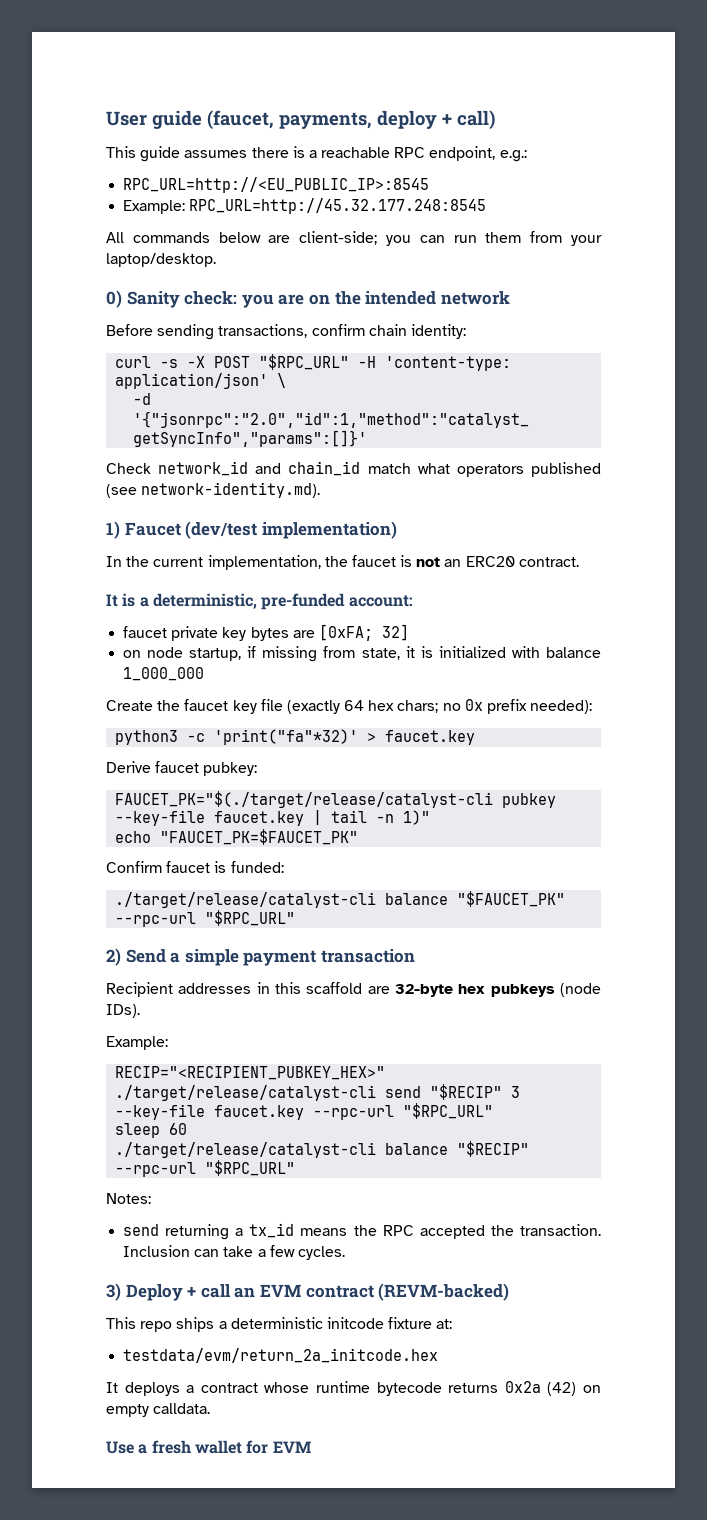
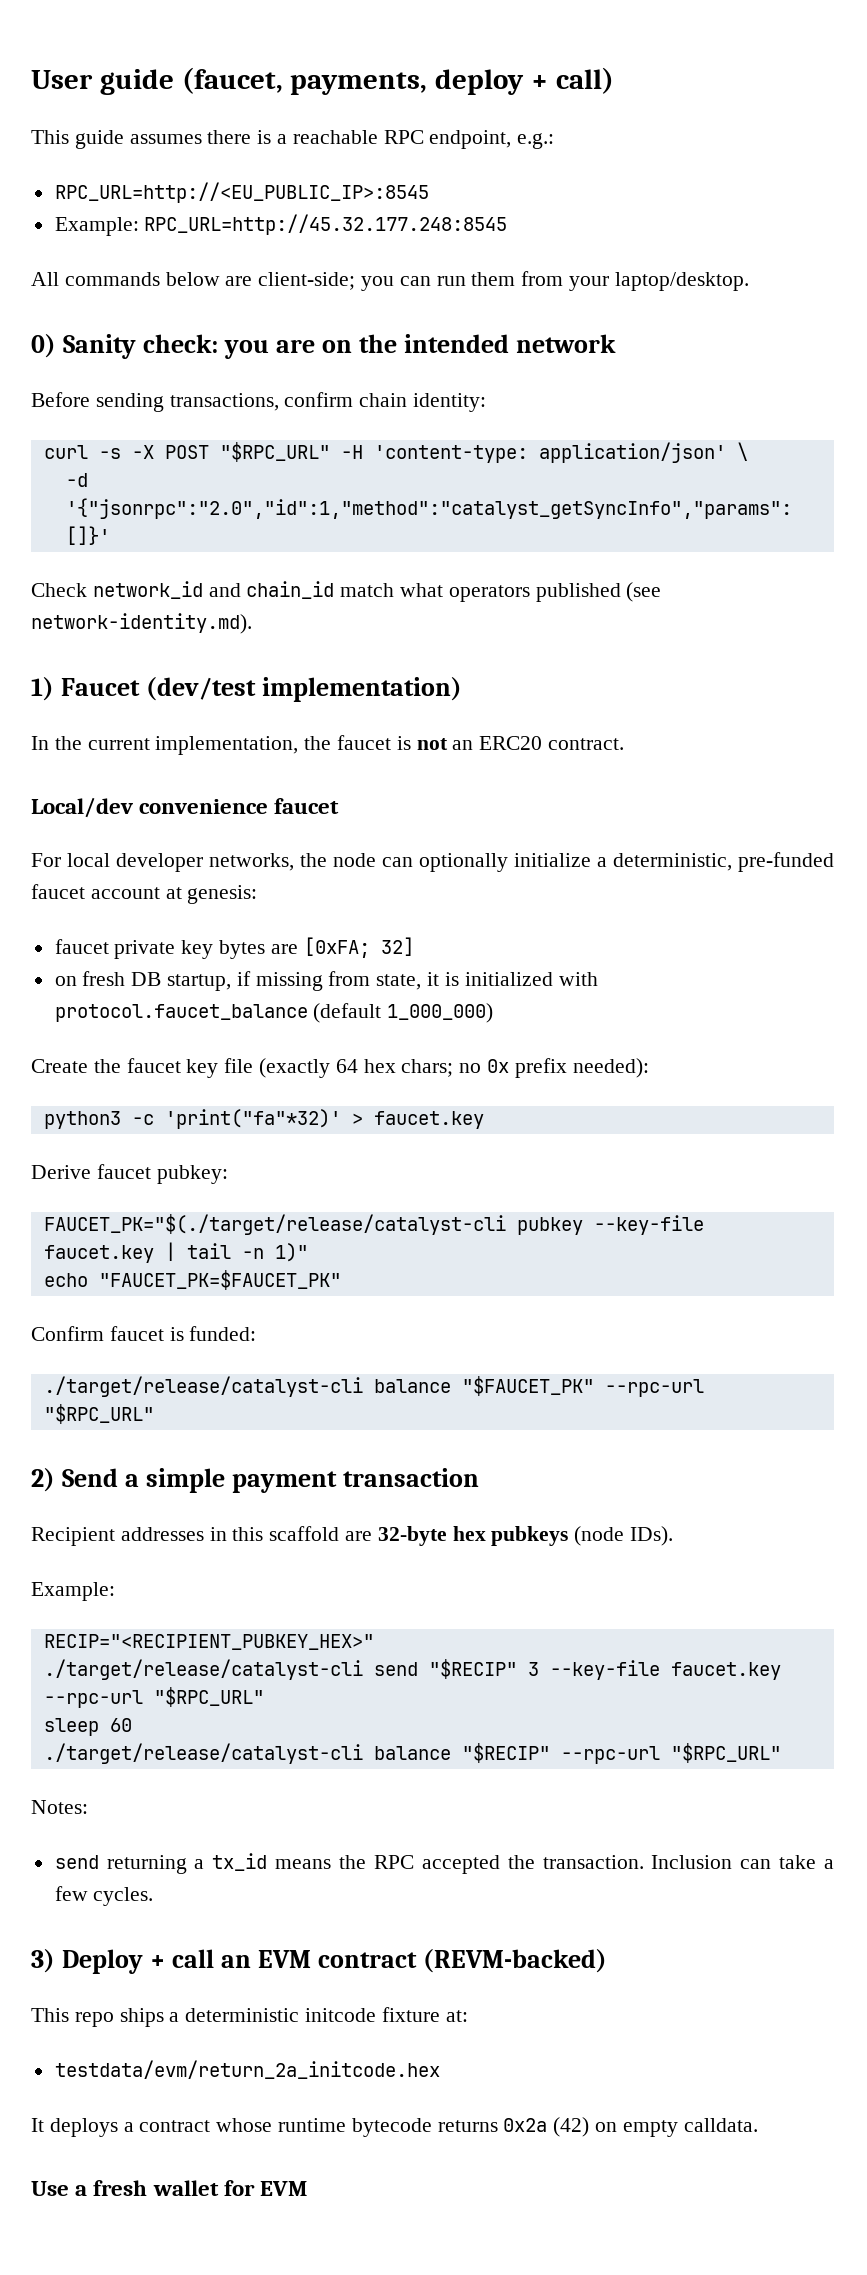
[106,593,413,610] It is a deterministic, pre-funded account: -> [31,797,340,818] [31,852,834,872] [31,884,258,904] Local/dev convenience faucet // For local developer networks, the node can optionally initialize a deterministic, pre-funded faucet account at genesis:
[147,647,184,658] node -> [82,971,162,986] fresh DB
[545,647,601,658] [123,667,205,681] balance 1_000_000 -> [54,1003,494,1023] protocol.faucet_balance (default 1_000_000)

